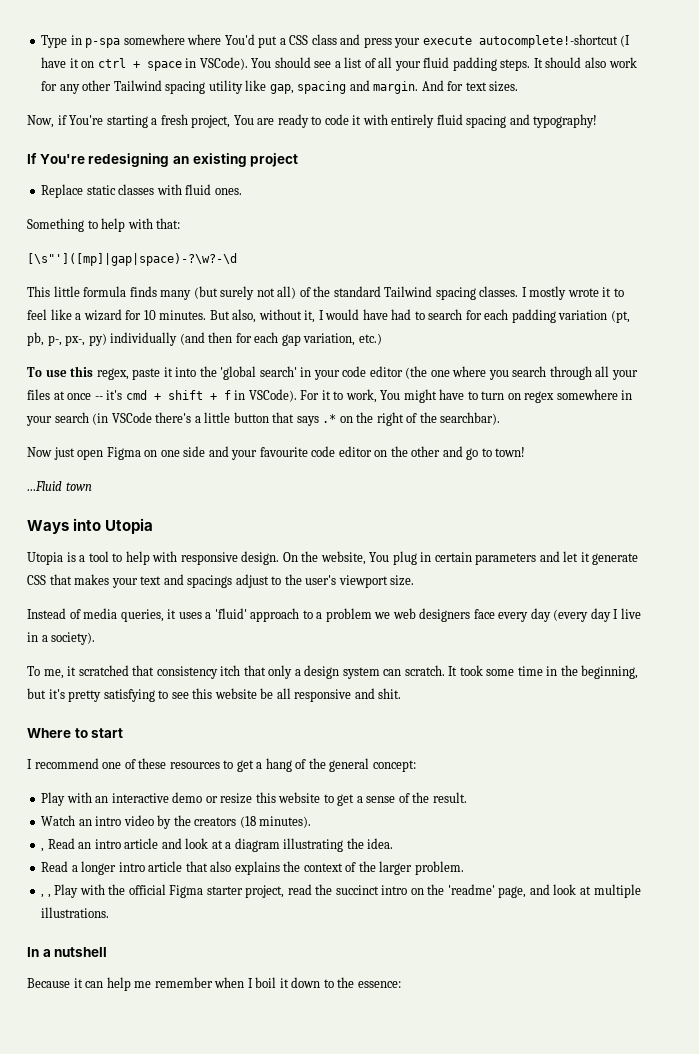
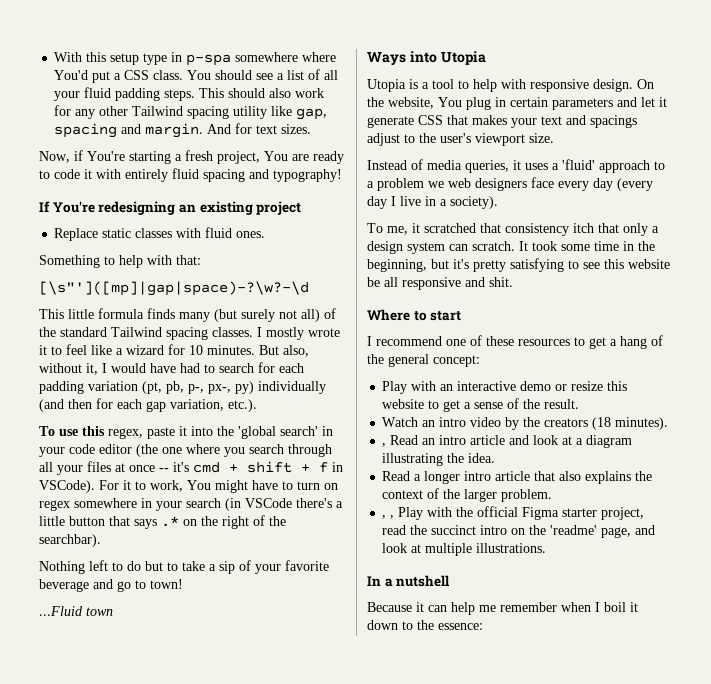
[41,35,68,48] Type -> [54,52,168,65] With this setup type
[311,34,631,48] [41,57,248,71] class and press your execute autocomplete!-shortcut (I have it on ctrl + space in VSCode). -> [153,70,184,80] class.
[533,58,543,68] It -> [199,88,225,98] This
[358,333,382,345] etc.) -> [228,399,257,412] etc.).
[27,446,441,460] Now just open Figma on one side and your favourite code editor on the other -> [39,560,329,574] [39,579,89,592] Nothing left to do but to take a sip of your favorite beverage

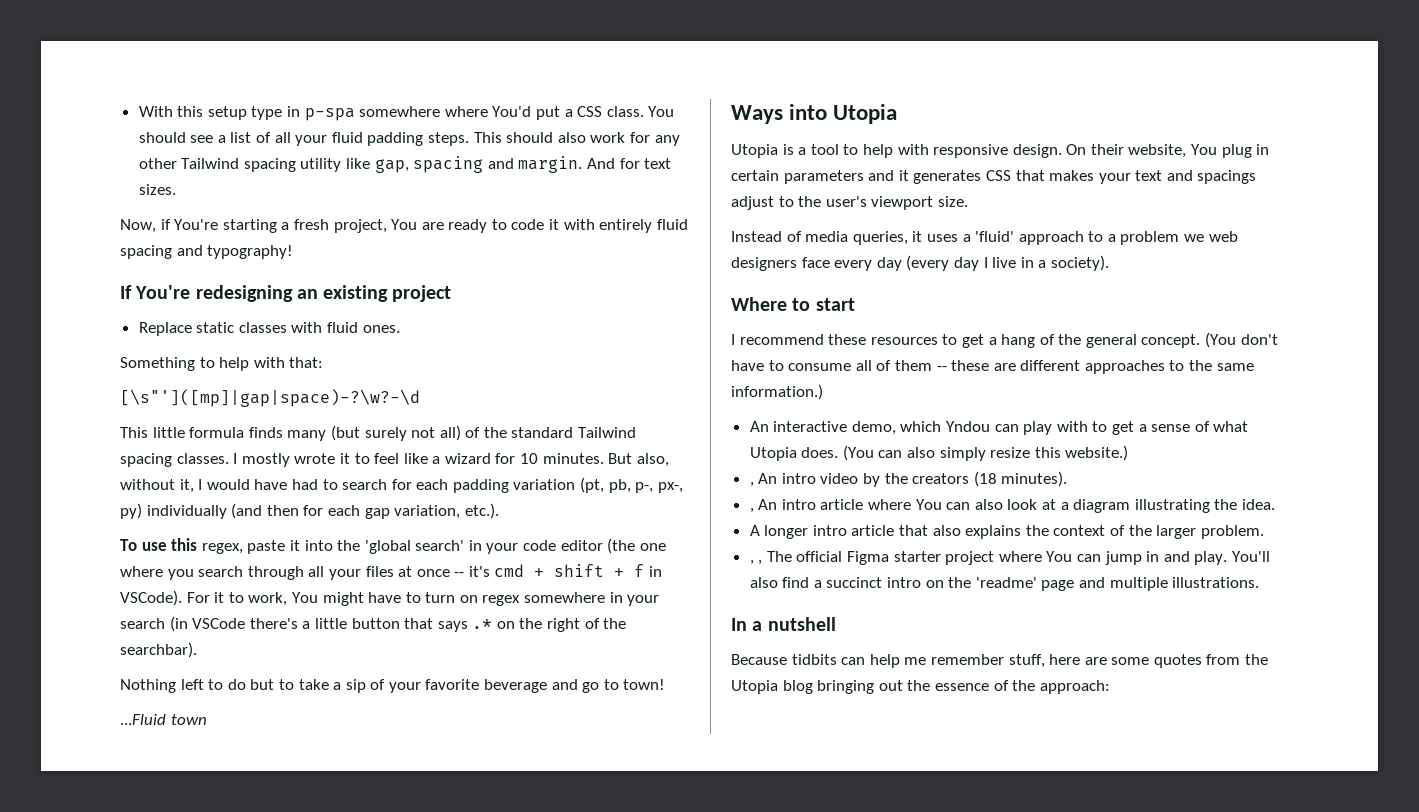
[367,97,384,107] the -> [1090,144,1124,155] their
[641,97,667,107] [367,116,414,128] let it generate -> [898,170,982,184] it generates
[367,223,659,236] [367,241,655,254] [367,258,670,272] [367,277,513,290] // To me, it scratched that consistency itch that only a design system can scratch. It took some time in the beginning, but it's pretty satisfying to see this website be all responsive and shit. -> (1109, 263) none
[446,335,482,346] one of -> (824, 339) none
[433,355,480,367] [382,381,628,394] [382,399,425,409] concept: // Play with an interactive demo or resize this website -> [1141,332,1278,348] [731,360,1254,374] [731,384,823,400] [749,421,1088,435] concept. (You don't have to consume all of them -- these are different approaches to the same information.) // An interactive demo, which Yndou can play with
[523,399,580,409] [382,417,436,427] the result. // Watch an -> [1213,421,1249,432] [749,445,1129,461] [749,473,778,487] what Utopia does. (You can also simply resize this website.) // , An
[390,435,530,445] Read an intro article and -> [758,499,1003,510] An intro article where You can also
[382,471,422,481] Read a -> [749,525,760,536] A
[398,506,645,520] [382,525,428,535] Play with the official Figma starter project, read the -> [766,551,1270,565] [749,577,822,588] The official Figma starter project where You can jump in and play. You'll also find a
[601,525,656,538] [382,543,422,553] page, and look at -> [1041,577,1106,591] page and
[416,602,424,612] it -> [791,654,837,665] tidbits
[561,602,638,612] [367,620,483,630] when I boil it down to the essence: -> [1008,654,1269,668] [731,680,1110,694] stuff, here are some quotes from the Utopia blog bringing out the essence of the approach:

